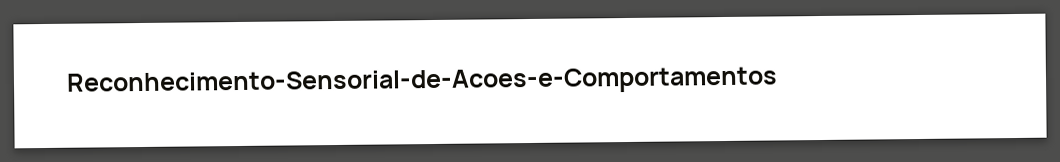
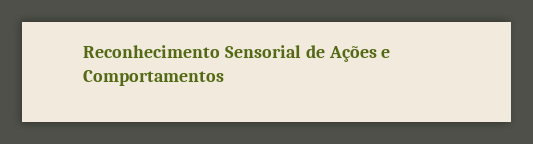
[66,66,778,98] Reconhecimento-Sensorial-de-Acoes-e-Comportamentos -> [83,45,391,62] [83,70,224,86] Reconhecimento Sensorial de Ações e Comportamentos

